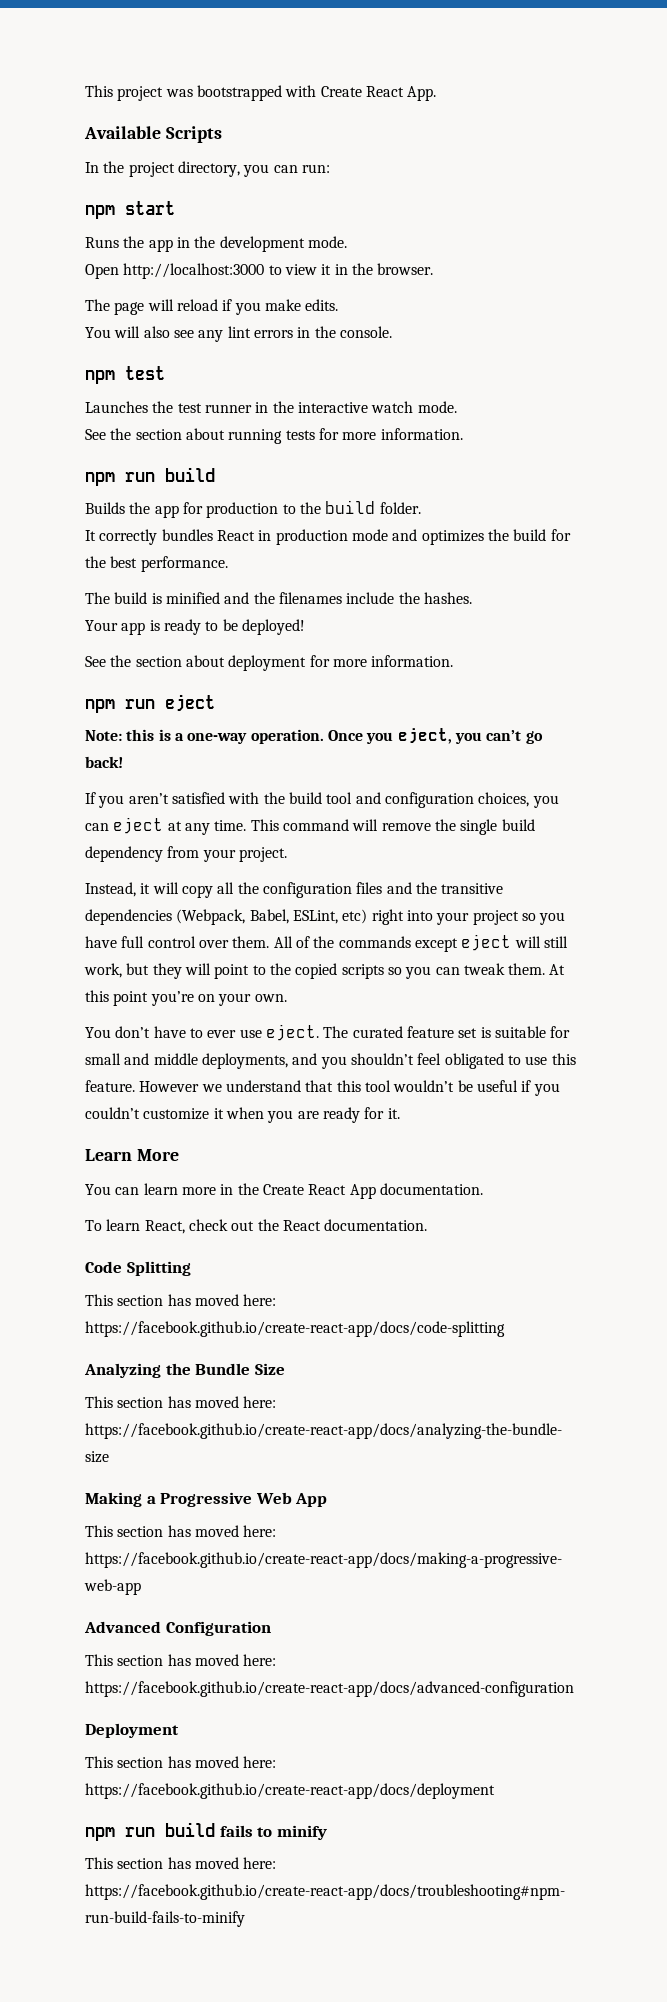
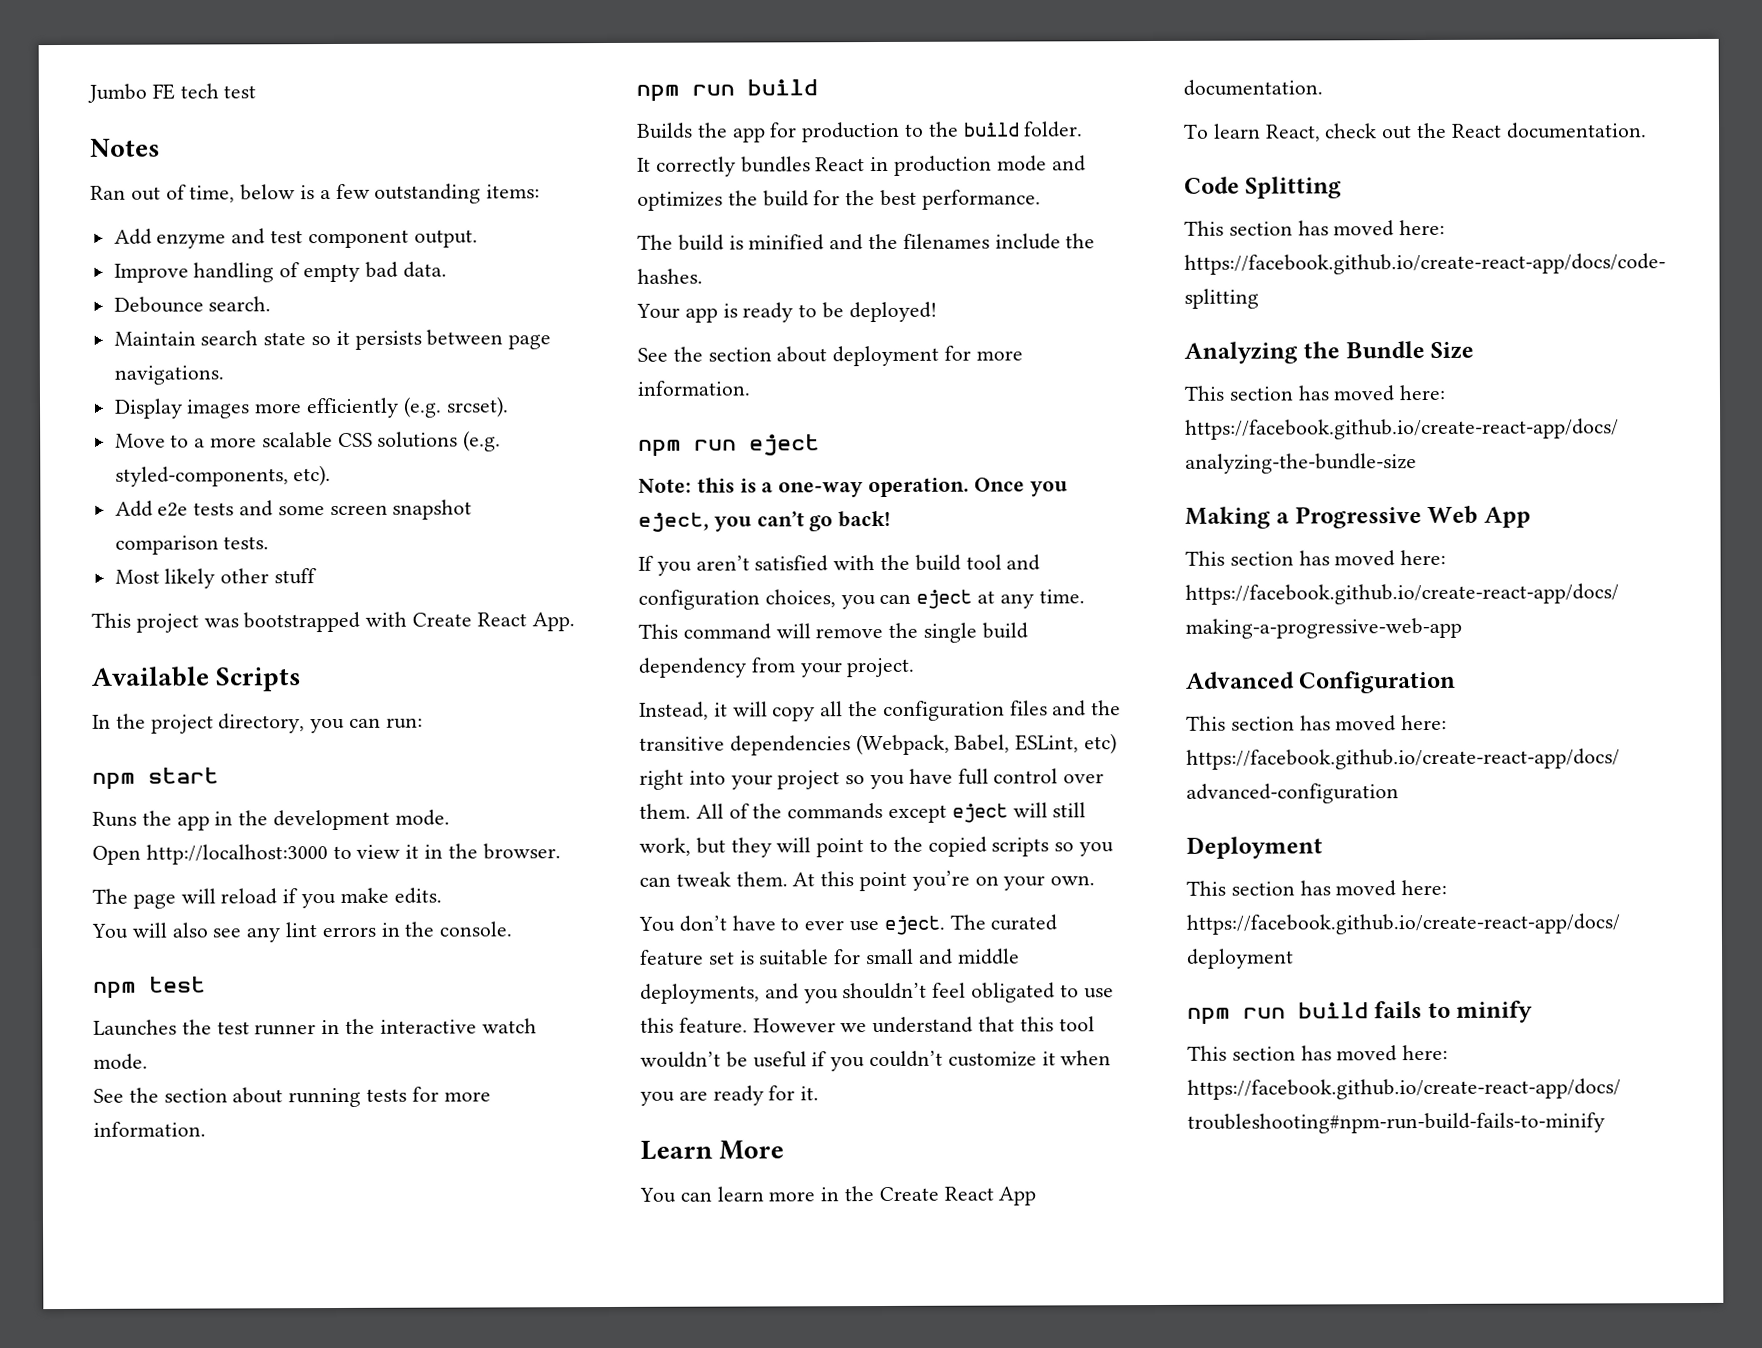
(85, 91) none -> [87,83,257,103] [90,138,161,157] [90,183,541,204] [113,228,478,249] [113,261,447,283] [113,296,272,313] [113,329,552,350] [113,365,224,385] [113,396,509,419] [114,430,502,452] [114,465,332,487] [114,499,473,520] [114,535,270,555] [114,568,318,589] Jumbo FE tech test // Notes // Ran out of time, below is a few outstanding items: // Add enzyme and test component output. // Improve handling of empty bad data. // Debounce search. // Maintain search state so it persists between page navigations. // Display images more efficiently (e.g. srcset). // Move to a more scalable CSS solutions (e.g. styled-components, etc). // Add e2e tests and some screen snapshot comparison tests. // Most likely other stuff //

